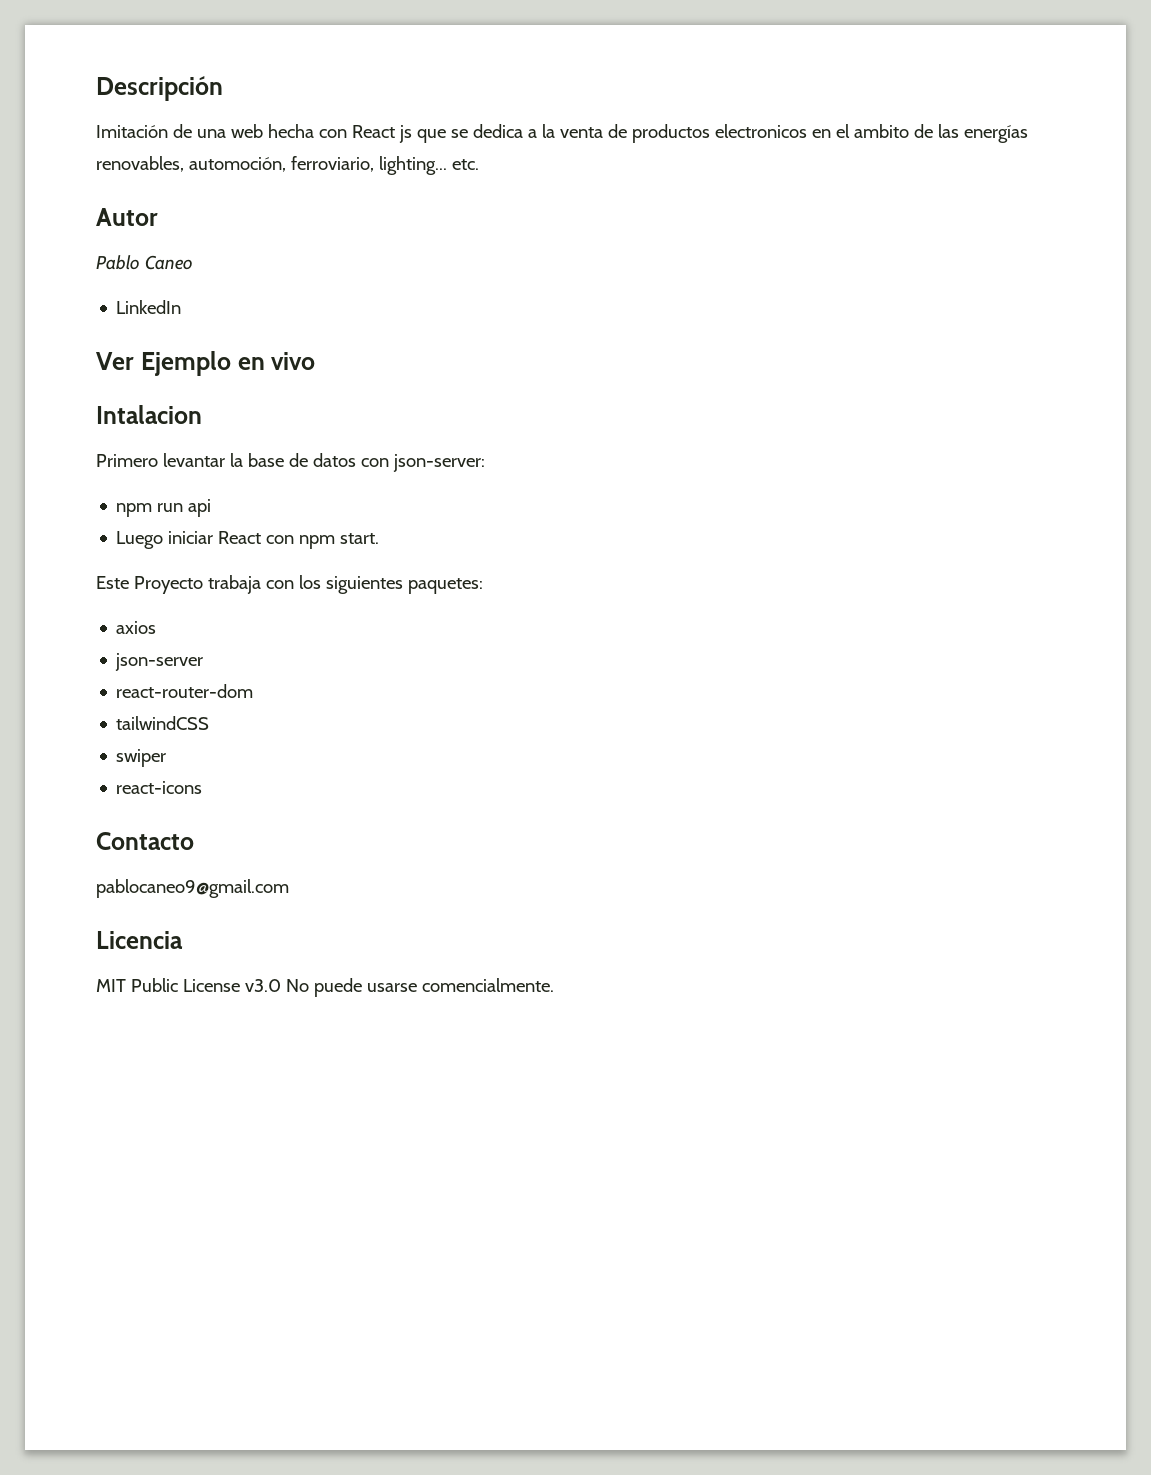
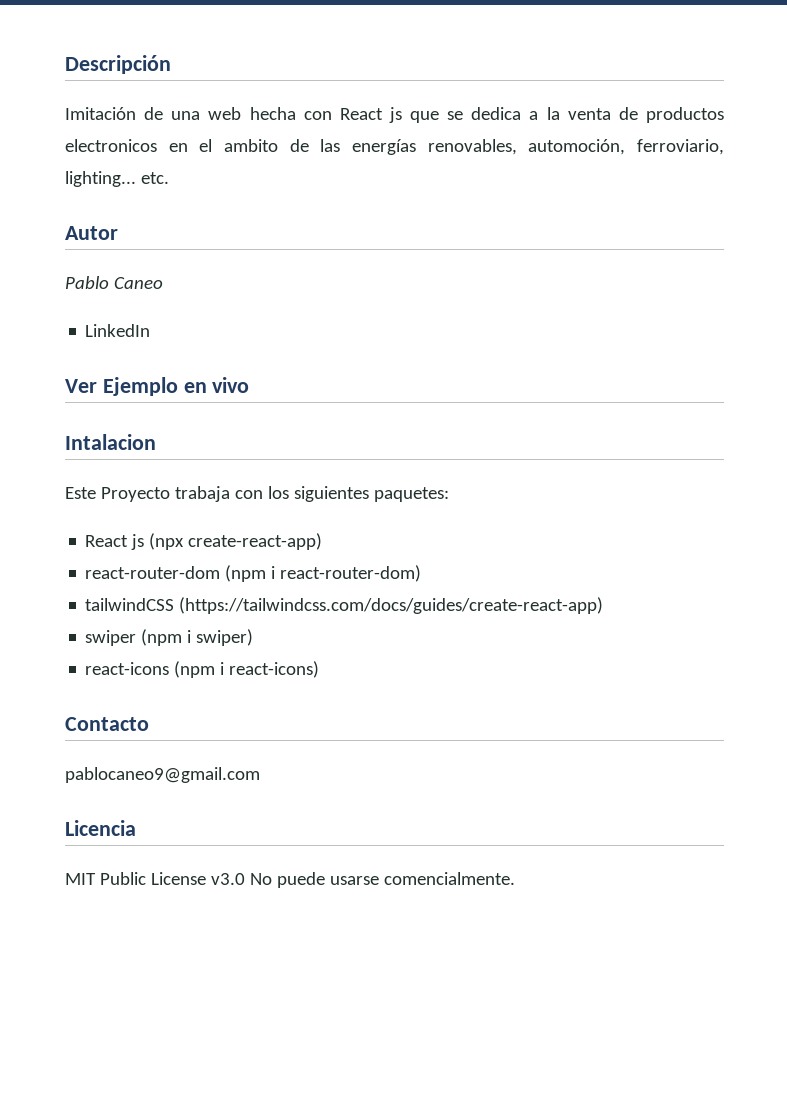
[96,453,485,472] [116,499,212,517] [116,531,380,549] // Primero levantar la base de datos con json-server: // npm run api // Luego iniciar React con npm start. -> (156, 442) none
[116,621,157,634] [115,653,204,671] [116,684,254,698] axios // json-server // react-router-dom -> [85,533,323,550] [85,565,422,582] React js (npx create-react-app) // react-router-dom (npm i react-router-dom)
(210, 723) none -> [179,597,604,614] (https://tailwindcss.com/docs/guides/create-react-app)
[116,781,203,794] // react-icons -> [141,629,254,646] [85,661,320,678] (npm i swiper) // react-icons (npm i react-icons)

